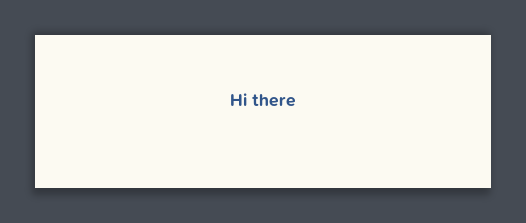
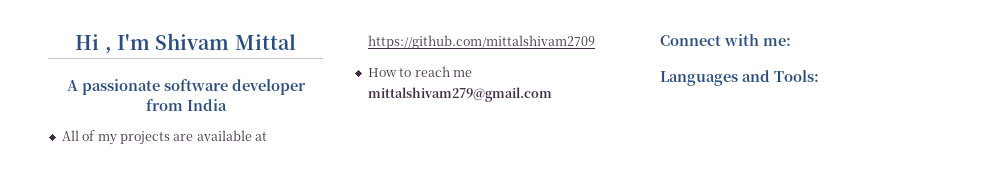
[252,94,296,107] there -> [104,33,296,54] [66,79,306,95] [145,99,227,111] [61,130,267,145] [367,35,595,49] [367,66,472,77] [367,87,552,102] [660,34,791,46] [660,70,819,86] , I'm Shivam Mittal // A passionate software developer from India // All of my projects are available at https://github.com/mittalshivam2709 // How to reach me mittalshivam279@gmail.com // Connect with me: // Languages and Tools:

